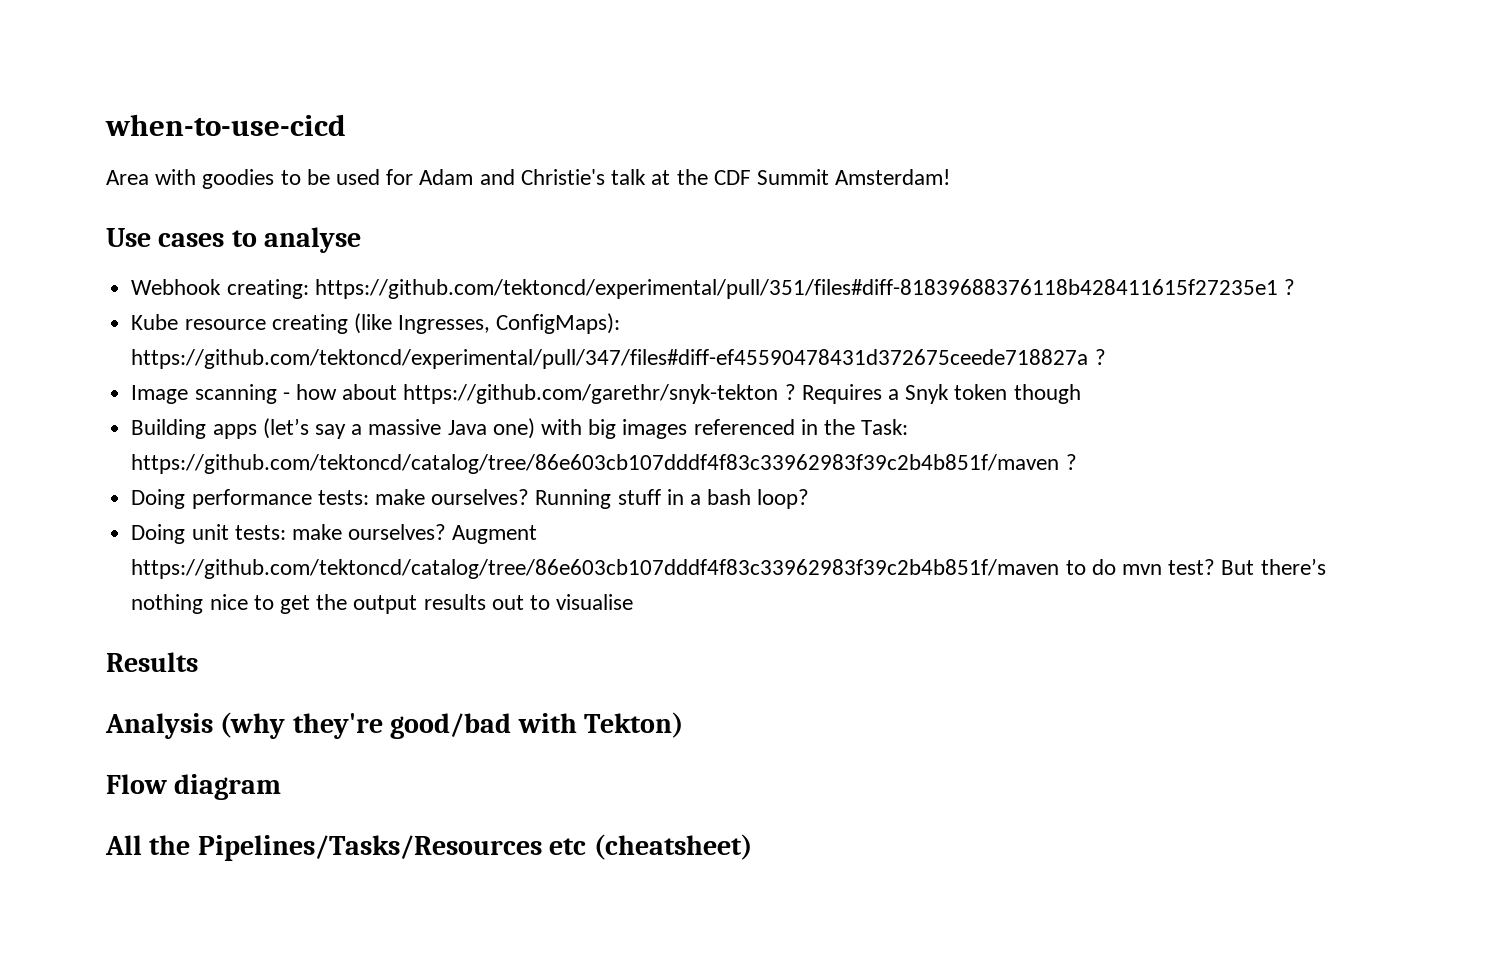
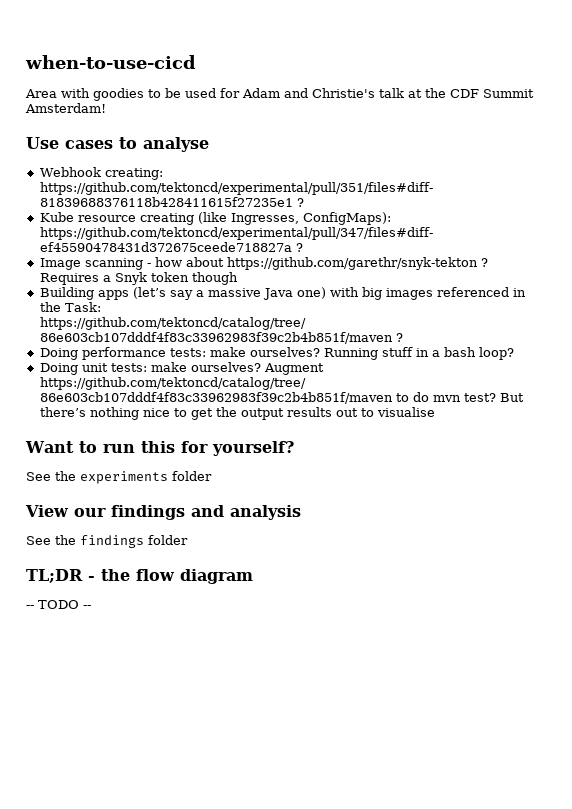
[106,652,198,672] [105,712,684,739] [106,774,282,800] [105,834,752,861] Results // Analysis (why they're good/bad with Tekton) // Flow diagram // All the Pipelines/Tasks/Resources etc (cheatsheet) -> [25,441,294,456] [26,471,212,484] [25,505,301,520] [26,535,188,548] [26,569,253,584] [26,600,91,609] Want to run this for yourself? // See the experiments folder // View our findings and analysis // See the findings folder // TL;DR - the flow diagram // -- TODO --

